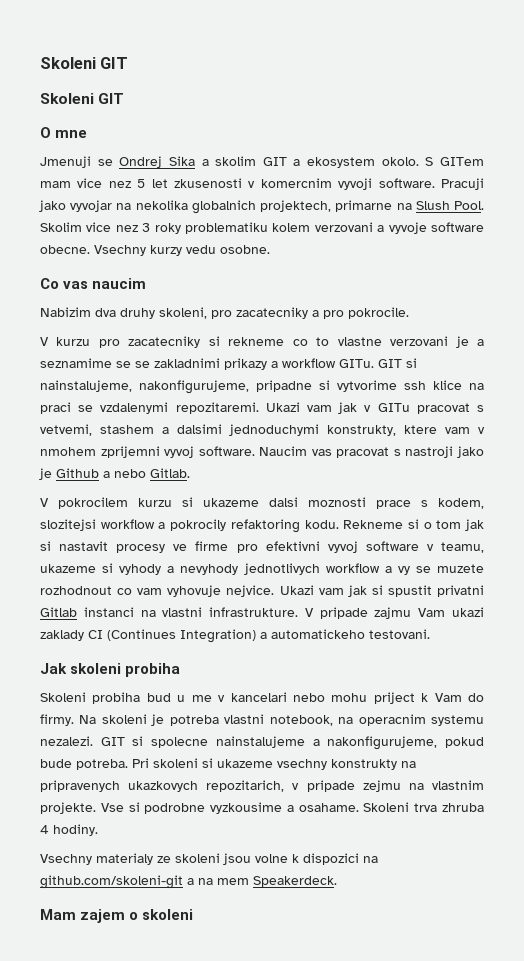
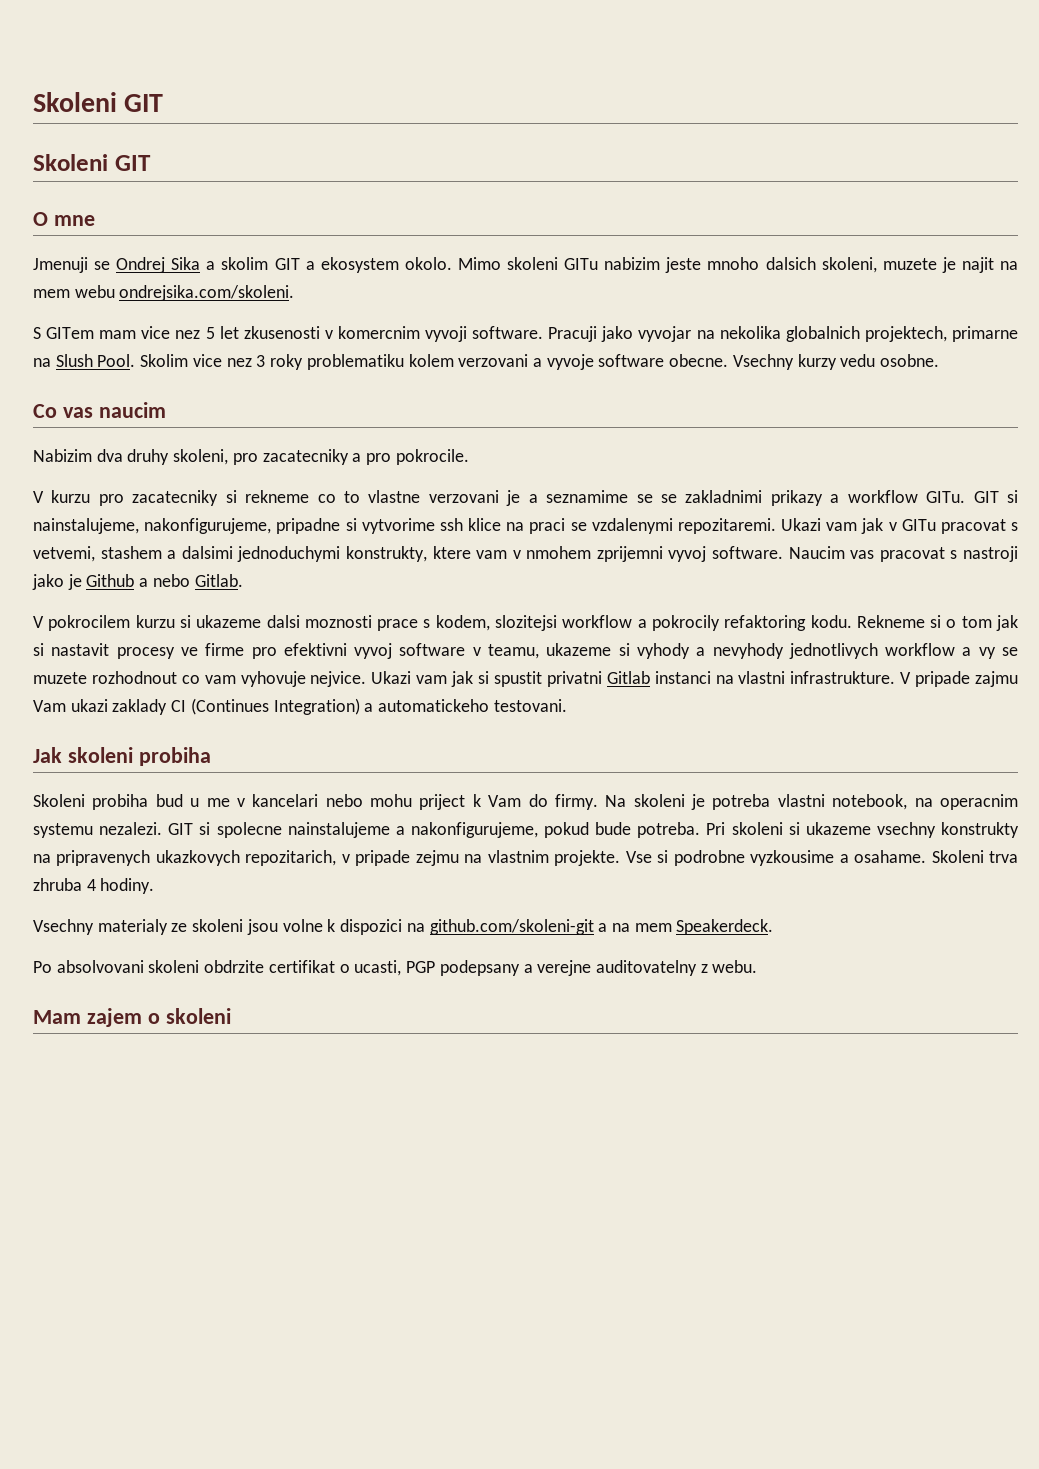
(419, 161) none -> [457,257,1018,273] [33,285,295,301] Mimo skoleni GITu nabizim jeste mnoho dalsich skoleni, muzete je najit na mem webu ondrejsika.com/skoleni. //
(337, 881) none -> [33,960,758,976] // Po absolvovani skoleni obdrzite certifikat o ucasti, PGP podepsany a verejne auditovatelny z webu.

